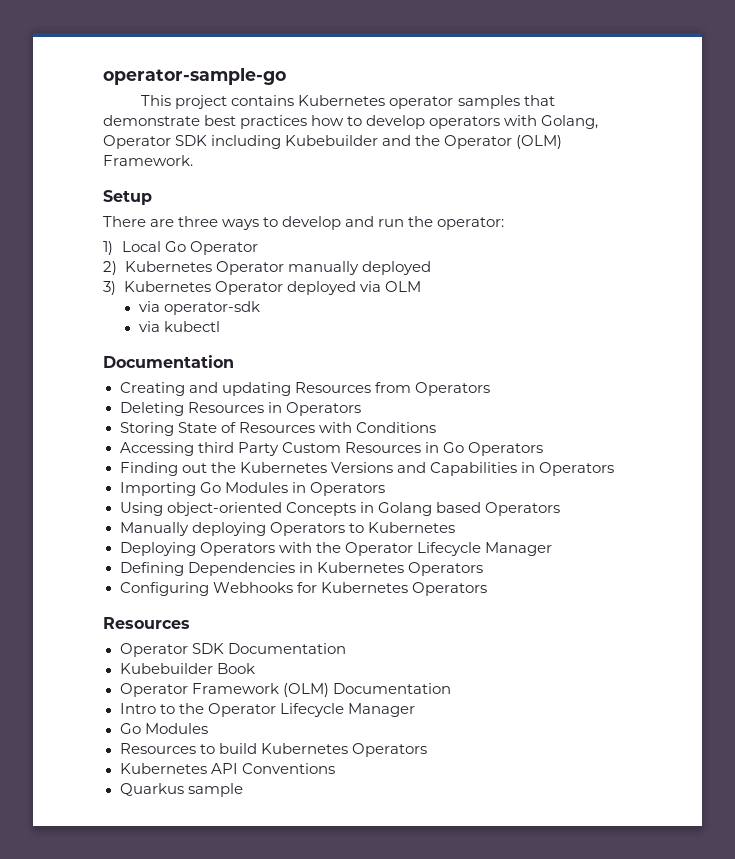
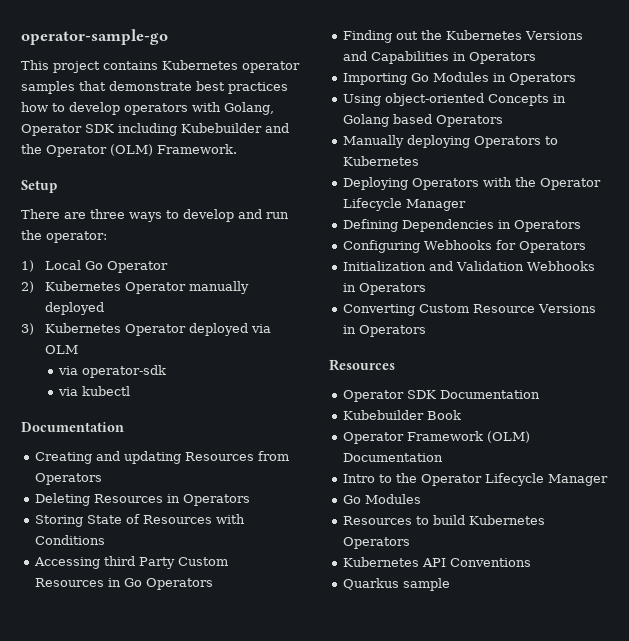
[316,562,404,573] Kubernetes -> (511, 224) none
[320,582,408,593] Kubernetes -> [518,241,586,253] [342,261,595,271] [342,283,426,295] [342,304,596,316] [342,325,356,334] Operators // Initialization and Validation Webhooks in Operators // Converting Custom Resource Versions in

